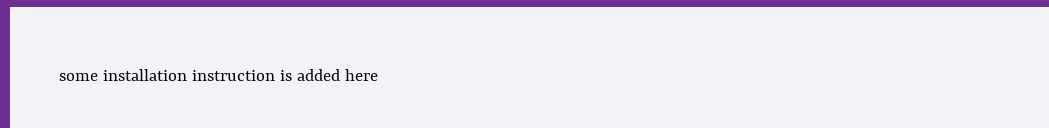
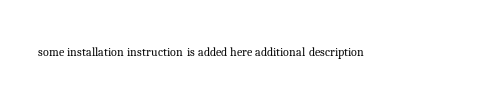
(378, 75) none -> [255,47,364,59] additional description

